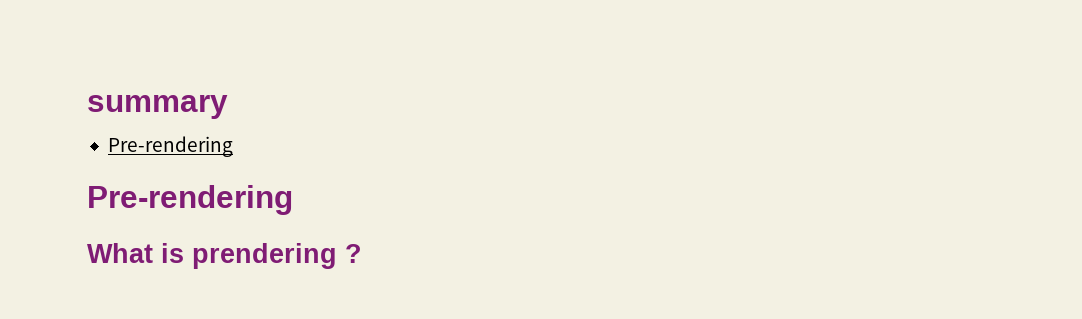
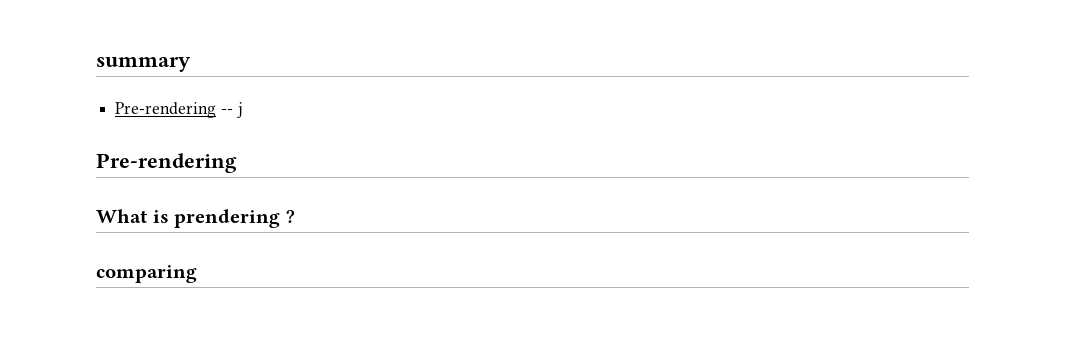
(233, 146) none -> [220,102,243,118] -- j
(362, 253) none -> [96,265,197,283] // comparing

